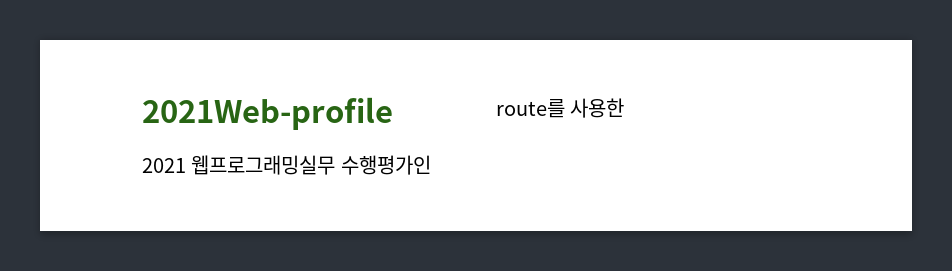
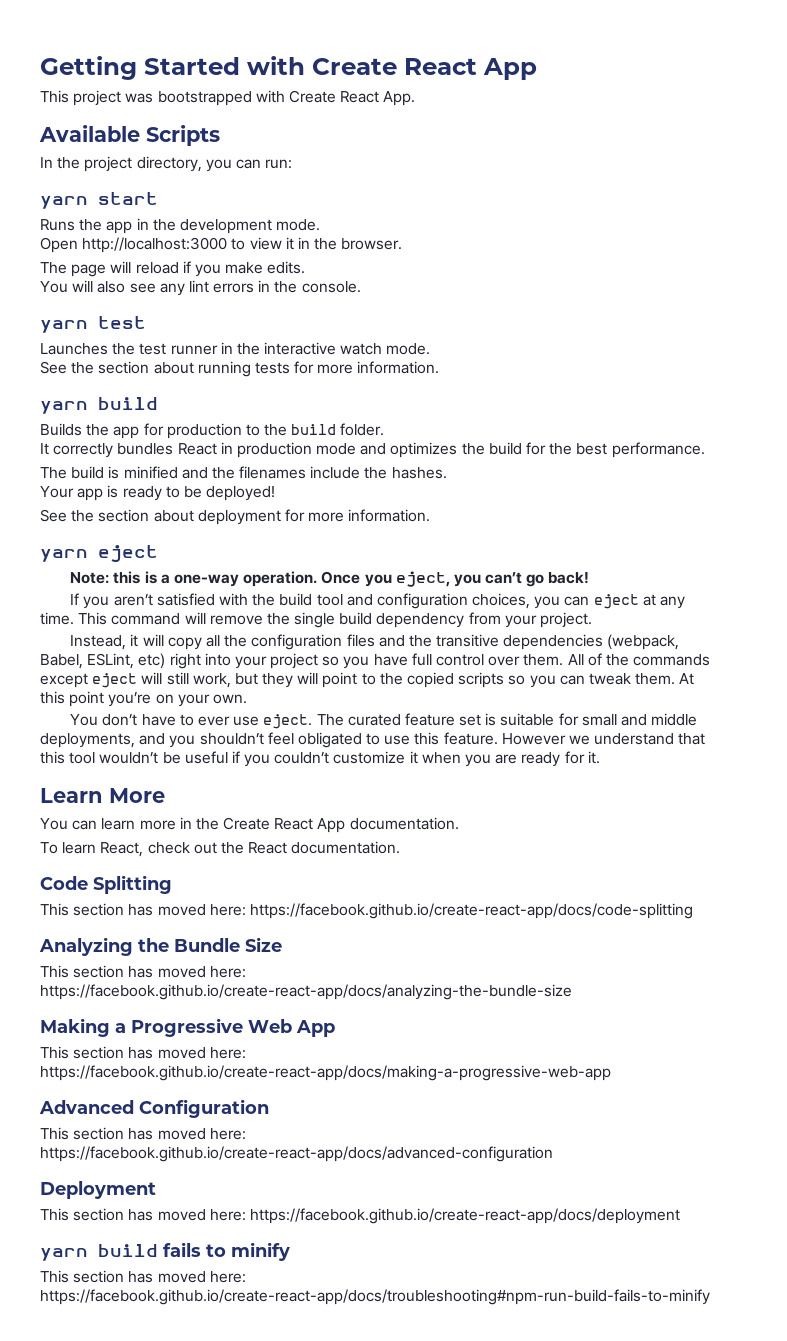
[142,97,393,130] [142,155,431,175] [496,98,625,118] 2021Web-profile // 2021 웹프로그래밍실무 수행평가인 route를 사용한 -> [40,56,537,80] [40,90,416,106] [39,125,220,146] [40,156,293,172] [40,192,158,209] [40,218,321,234] [40,237,403,253] [40,261,306,277] [40,280,361,296] [40,316,146,333] [40,342,431,355] [40,361,440,377] [40,397,158,414] [40,423,385,439] [40,442,705,458] [40,466,447,479] [40,485,276,501] [40,509,431,525] [40,545,158,563] [70,571,590,587] [70,593,686,609] [40,612,593,628] [70,634,680,650] [40,653,711,669] [40,672,695,688] [40,691,247,707] [70,713,698,729] [40,732,706,748] [40,751,600,767] [40,788,165,803] [40,817,459,833] [40,841,401,857] [40,875,172,894] [40,903,693,919] [39,937,282,956] [40,965,246,978] [40,984,572,1000] [40,1018,335,1037] [40,1046,246,1059] [40,1065,611,1081] [39,1099,269,1118] [40,1127,246,1140] [40,1146,553,1162] [40,1181,156,1199] [40,1208,680,1224] [40,1242,290,1261] [40,1270,246,1283] [40,1289,710,1305] Getting Started with Create React App // This project was bootstrapped with Create React App. // Available Scripts // In the project directory, you can run: // yarn start // Runs the app in the development mode. // Open http://localhost:3000 to view it in the browser. // The page will reload if you make edits. // You will also see any lint errors in the console. // yarn test // Launches the test runner in the interactive watch mode. // See the section about running tests for more information. // yarn build // Builds the app for production to the build folder. // It correctly bundles React in production mode and optimizes the build for the best performance. // The build is minified and the filenames include the hashes. // Your app is ready to be deployed! // See the section about deployment for more information. // yarn eject // Note: this is a one-way operation. Once you eject, you can’t go back! // If you aren’t satisfied with the build tool and configuration choices, you can eject at any time. This command will remove the single build dependency from your project. // Instead, it will copy all the configuration files and the transitive dependencies (webpack, Babel, ESLint, etc) right into your project so you have full control over them. All of the commands except eject will still work, but they will point to the copied scripts so you can tweak them. At this point you’re on your own. // You don’t have to ever use eject. The curated feature set is suitable for small and middle deployments, and you shouldn’t feel obligated to use this feature. However we understand that this tool wouldn’t be useful if you couldn’t customize it when you are ready for it. // Learn More // You can learn more in the Create React App documentation. // To learn React, check out the React documentation. // Code Splitting // This section has moved here: https://facebook.github.io/create-react-app/docs/code-splitting // Analyzing the Bundle Size // This section has moved here: https://facebook.github.io/create-react-app/docs/analyzing-the-bundle-size // Making a Progressive Web App // This section has moved here: https://facebook.github.io/create-react-app/docs/making-a-progressive-web-app // Advanced Configuration // This section has moved here: https://facebook.github.io/create-react-app/docs/advanced-configuration // Deployment // This section has moved here: https://facebook.github.io/create-react-app/docs/deployment // yarn build fails to minify // This section has moved here: https://facebook.github.io/create-react-app/docs/troubleshooting#npm-run-build-fails-to-minify

